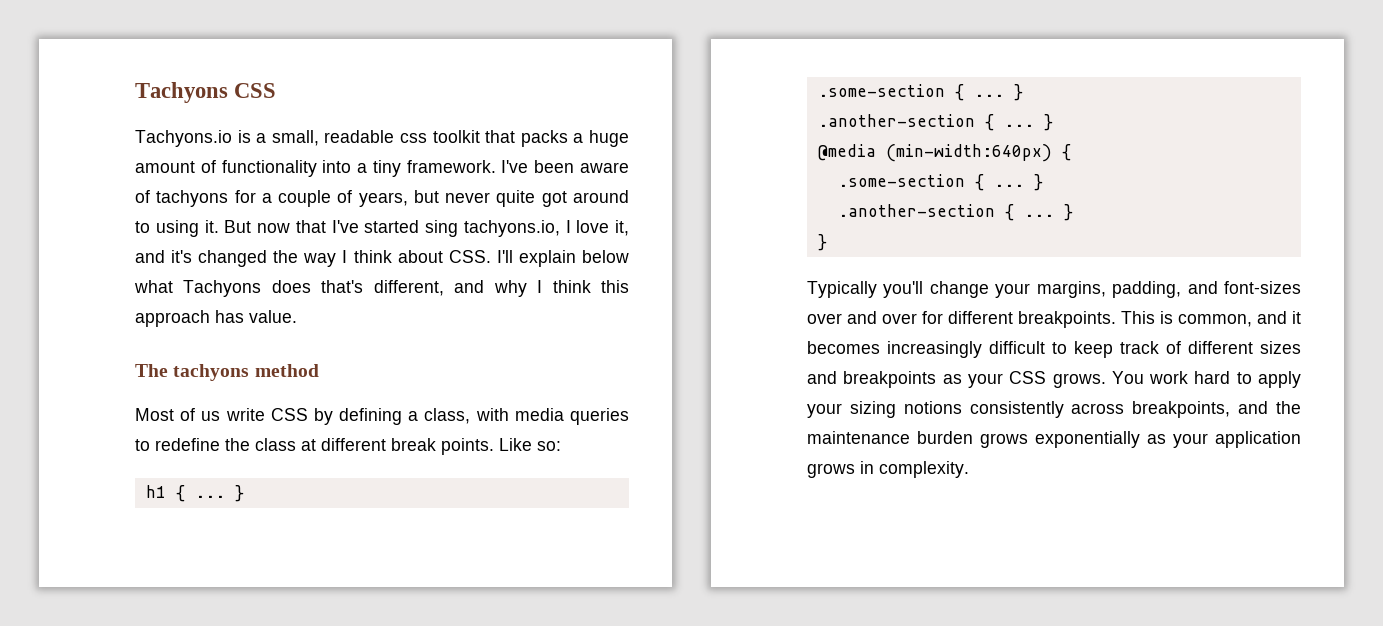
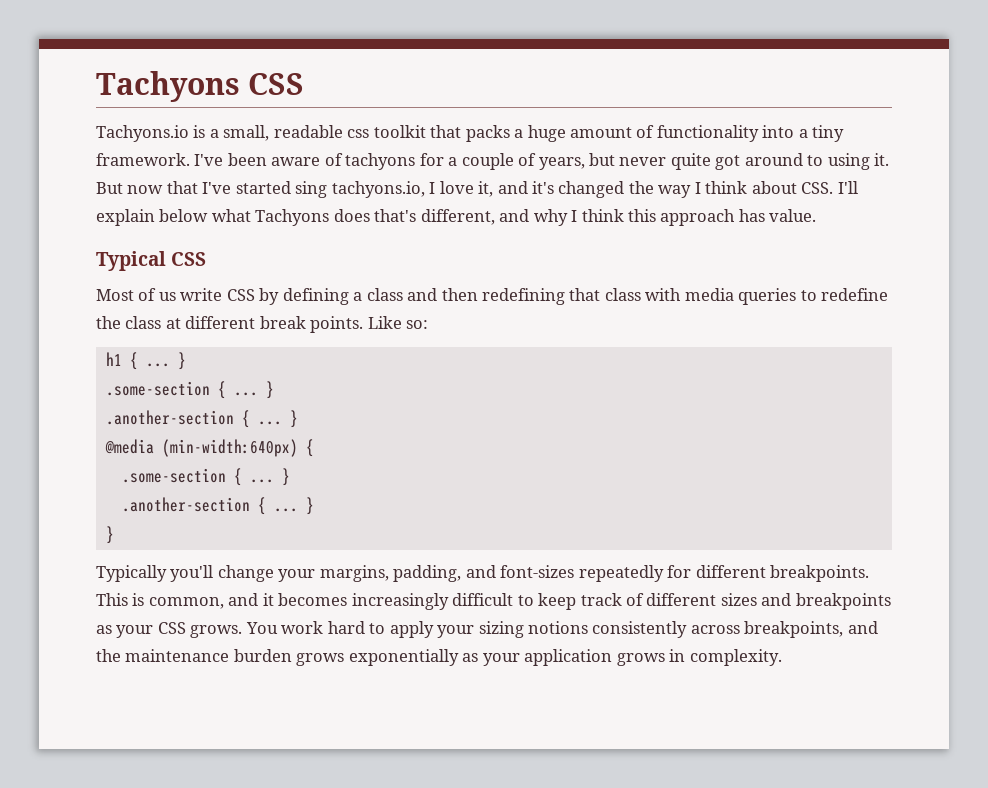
[135,364,319,381] The tachyons method -> [96,251,207,271] Typical CSS
[424,408,471,424] class, -> [366,288,641,305] class and then redefining that class
[807,311,917,324] over and over -> [578,565,664,582] repeatedly

